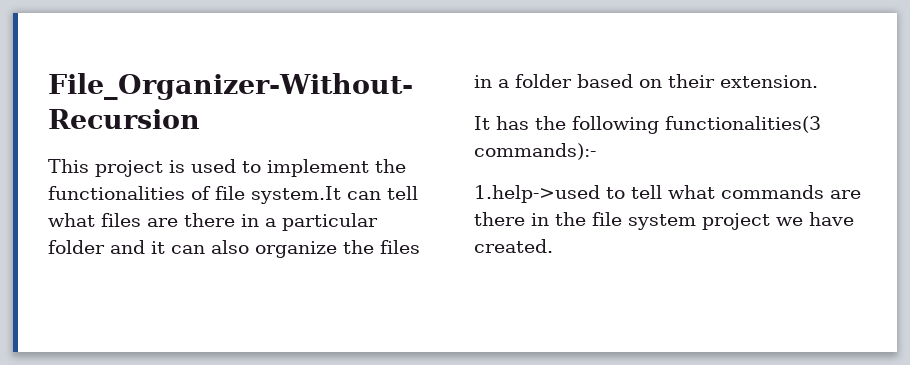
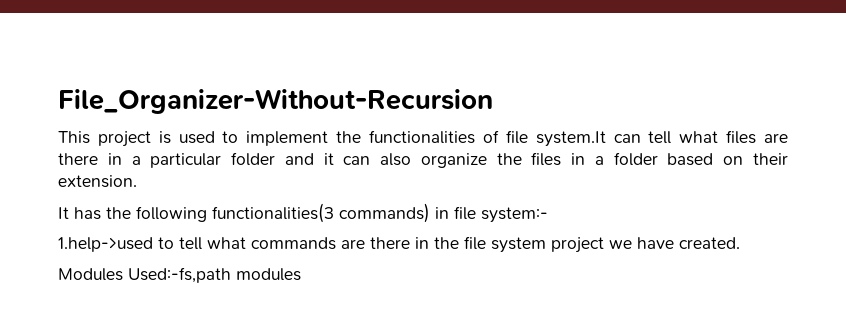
[474,143,596,160] commands):- -> [339,203,548,223] commands) in file system:-
(553, 246) none -> [58,267,301,283] // Modules Used:-fs,path modules

